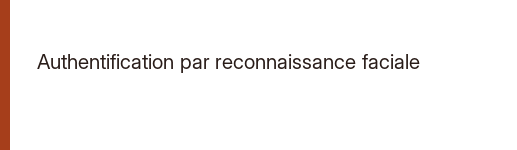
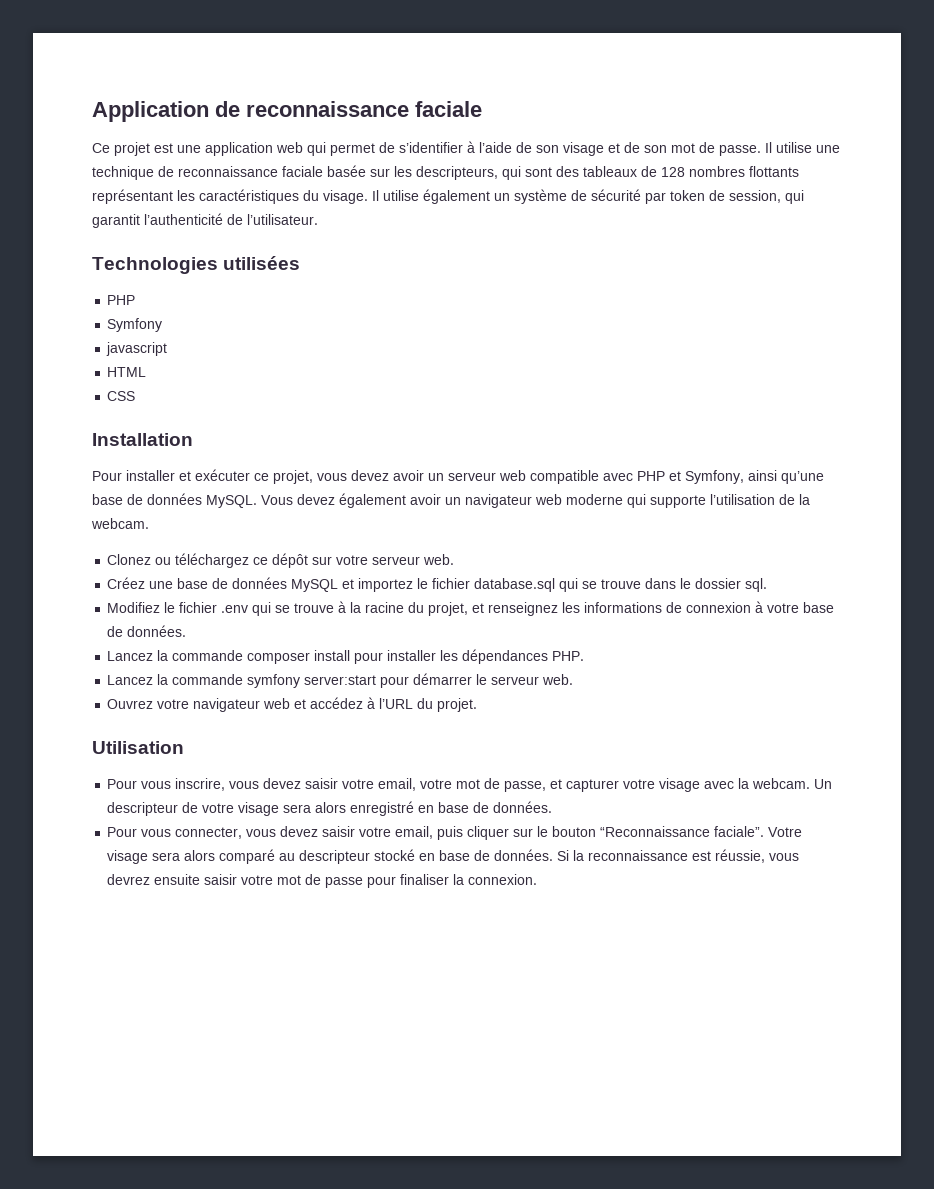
[37,54,420,73] Authentification par reconnaissance faciale -> [92,101,482,122] [92,141,840,156] [92,165,799,180] [92,189,804,204] [92,213,318,228] [92,256,301,274] [107,295,136,305] [107,318,163,332] [106,342,168,356] [107,367,147,377] [107,391,136,401] [92,433,193,446] [92,469,824,484] [92,493,810,508] [91,518,149,529] [107,553,455,568] [107,577,768,592] [107,601,835,616] [107,625,187,637] [107,649,585,664] [107,673,574,688] [107,697,478,712] [92,741,184,754] [107,778,833,792] [107,801,553,816] [107,826,803,840] [107,849,800,864] [107,874,538,888] Application de reconnaissance faciale // Ce projet est une application web qui permet de s’identifier à l’aide de son visage et de son mot de passe. Il utilise une technique de reconnaissance faciale basée sur les descripteurs, qui sont des tableaux de 128 nombres flottants représentant les caractéristiques du visage. Il utilise également un système de sécurité par token de session, qui garantit l’authenticité de l’utilisateur. // Technologies utilisées // PHP // Symfony // javascript // HTML // CSS // Installation // Pour installer et exécuter ce projet, vous devez avoir un serveur web compatible avec PHP et Symfony, ainsi qu’une base de données MySQL. Vous devez également avoir un navigateur web moderne qui supporte l’utilisation de la webcam. // Clonez ou téléchargez ce dépôt sur votre serveur web. // Créez une base de données MySQL et importez le fichier database.sql qui se trouve dans le dossier sql. // Modifiez le fichier .env qui se trouve à la racine du projet, et renseignez les informations de connexion à votre base de données. // Lancez la commande composer install pour installer les dépendances PHP. // Lancez la commande symfony server:start pour démarrer le serveur web. // Ouvrez votre navigateur web et accédez à l’URL du projet. // Utilisation // Pour vous inscrire, vous devez saisir votre email, votre mot de passe, et capturer votre visage avec la webcam. Un descripteur de votre visage sera alors enregistré en base de données. // Pour vous connecter, vous devez saisir votre email, puis cliquer sur le bouton “Reconnaissance faciale”. Votre visage sera alors comparé au descripteur stocké en base de données. Si la reconnaissance est réussie, vous devrez ensuite saisir votre mot de passe pour finaliser la connexion.

